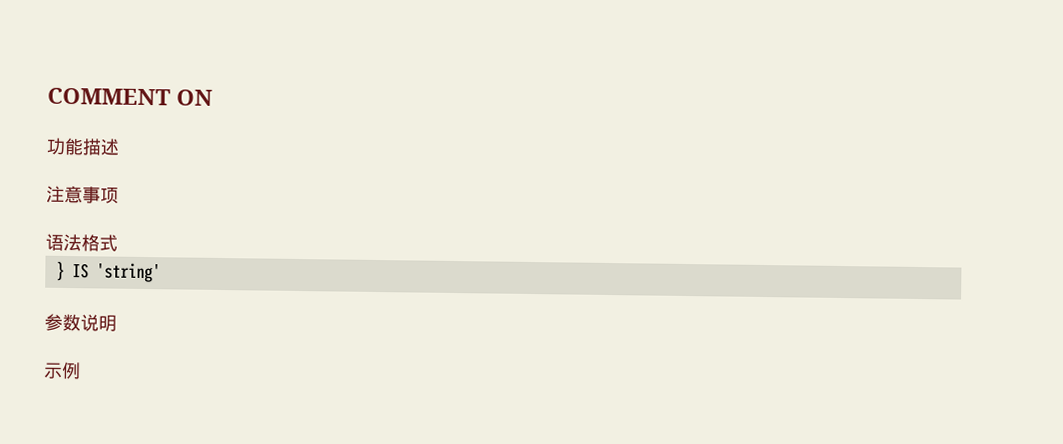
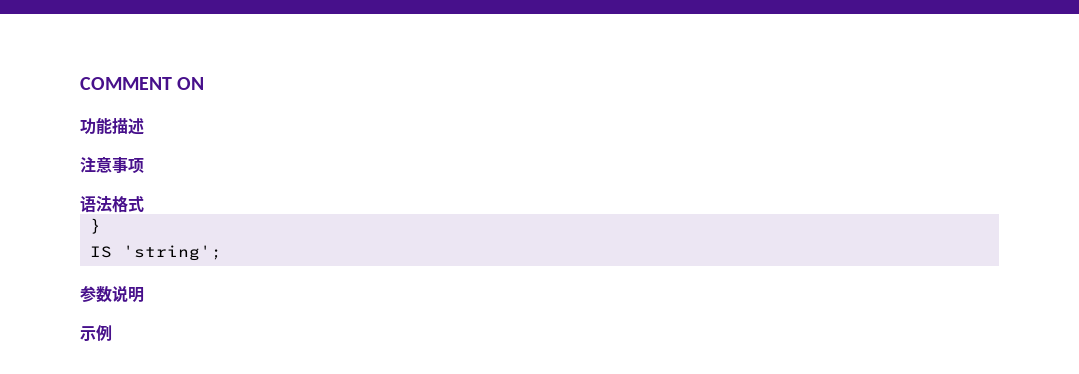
[71,262,161,283] IS 'string' -> [89,245,222,261] // IS 'string';

